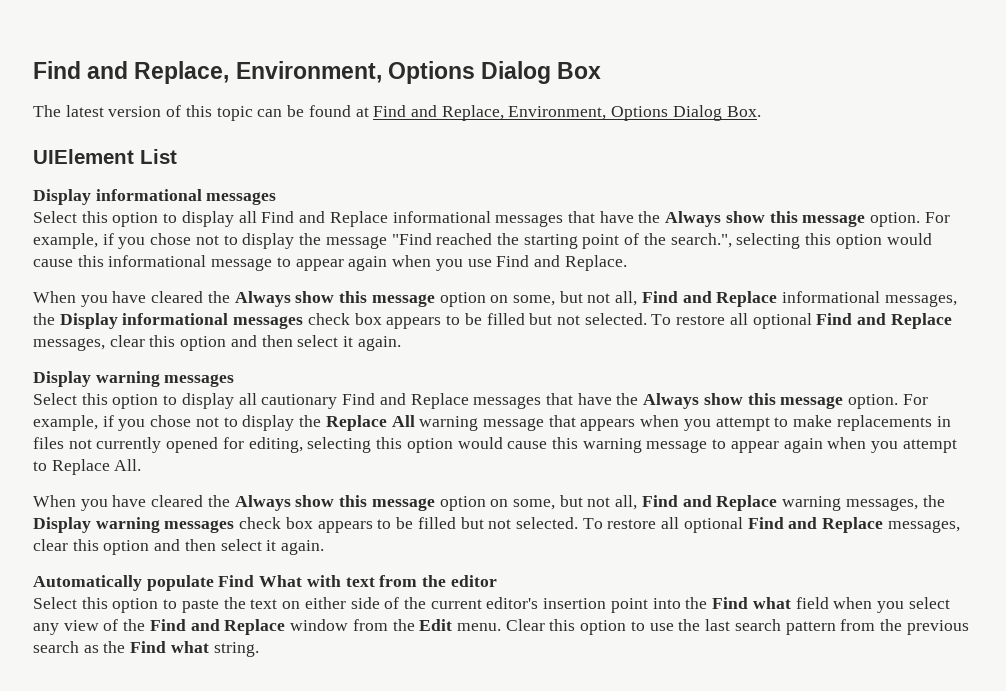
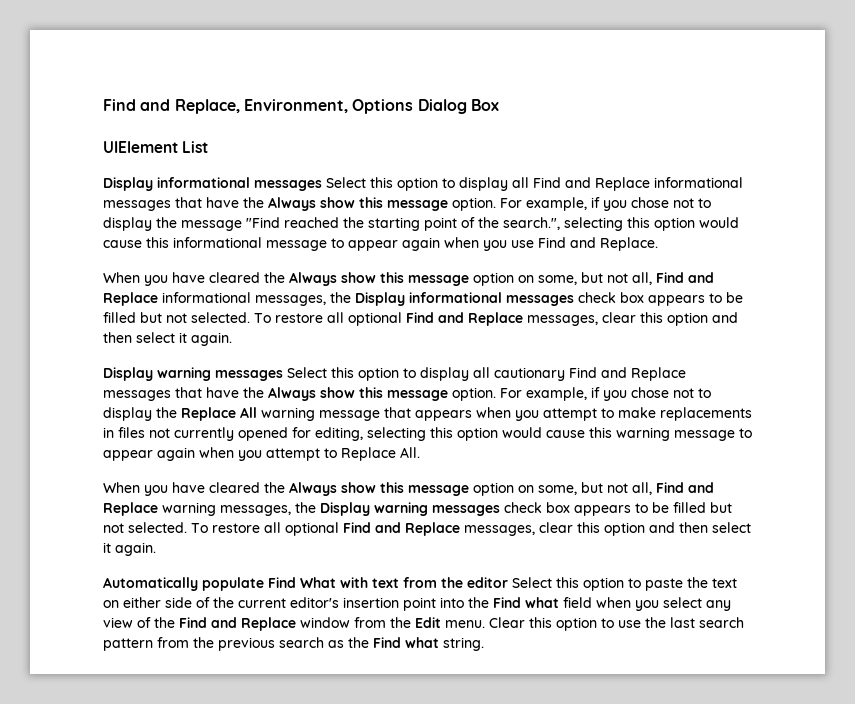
[33,105,761,121] // The latest version of this topic can be found at Find and Replace, Environment, Options Dialog Box. -> (499, 105) none
(277, 198) // -> (322, 185) none
(235, 380) // -> (283, 375) none
(497, 581) // -> (508, 582) none

